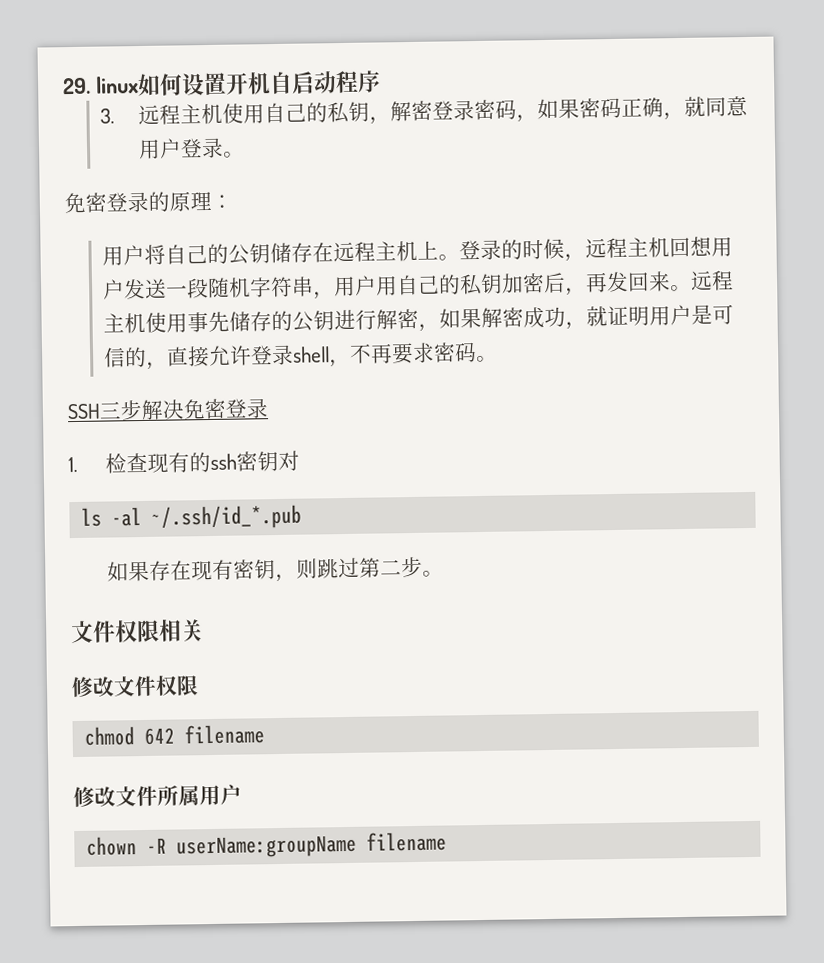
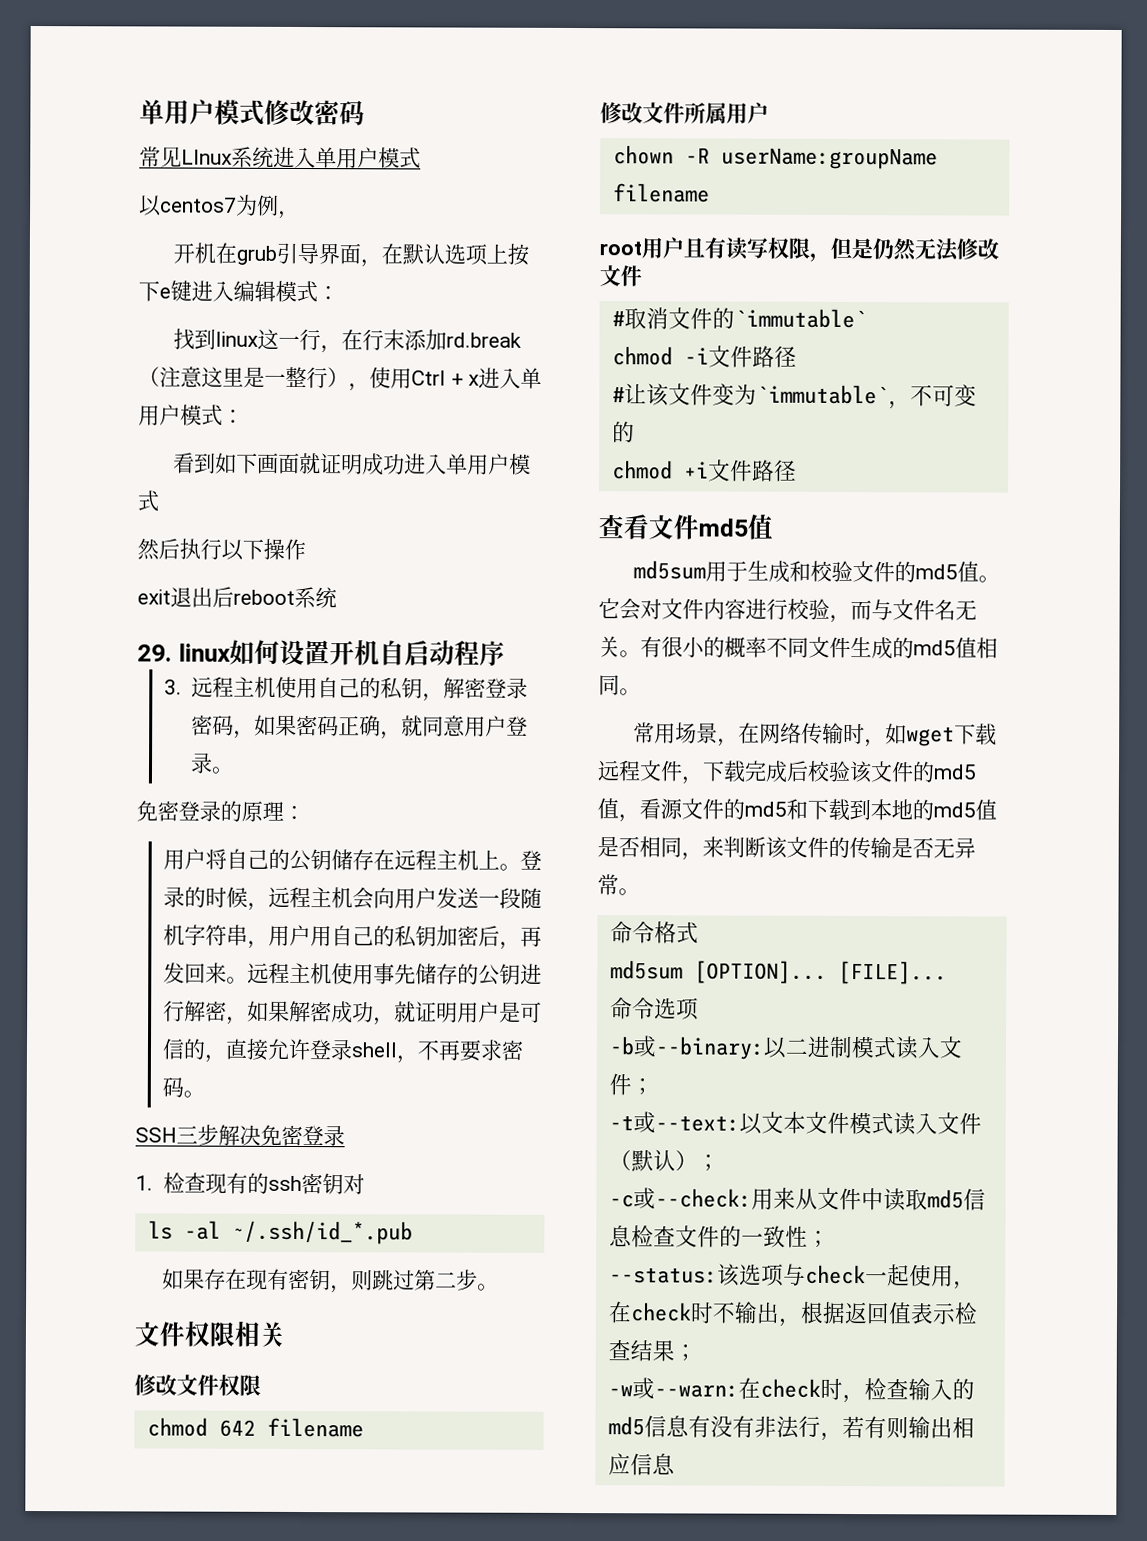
(62, 86) none -> [139,99,365,126] [139,146,421,169] [139,194,300,219] [172,242,529,268] [138,280,339,303] [172,328,522,354] [138,366,543,392] [138,404,244,426] [172,452,531,476] [137,490,160,512] [137,538,306,561] [137,586,337,609] 单用户模式修改密码 // 常见LInux系统进入单用户模式 // 以centos7为例， // 开机在grub引导界面，在默认选项上按下e键进入编辑模式： // 找到linux这一行，在行末添加rd.break（注意这里是一整行），使用Ctrl + x进入单用户模式： // 看到如下画面就证明成功进入单用户模式 // 然后执行以下操作 // exit退出后reboot系统 //
[669,236,713,258] 回想 -> [351,887,395,910] 会向
(448, 841) none -> [599,237,999,262] [599,265,642,287] [611,307,867,330] [611,345,797,368] [611,383,977,410] [611,421,635,443] [611,459,797,482] [598,513,773,540] [632,560,1000,583] [598,598,977,624] [598,636,998,660] [598,675,641,696] [632,722,997,748] [597,760,977,785] [597,798,997,823] [597,836,976,861] [597,874,640,896] [609,921,699,944] [609,960,947,985] [609,997,699,1021] [608,1035,963,1060] [608,1073,654,1096] [608,1111,982,1136] [608,1149,720,1172] [608,1187,986,1212] [608,1225,830,1248] [608,1263,976,1290] [607,1301,978,1327] [607,1339,697,1362] [607,1377,975,1404] [607,1415,975,1441] [607,1453,675,1476] // root用户且有读写权限，但是仍然无法修改文件 // #取消文件的`immutable` // chmod -i文件路径 // #让该文件变为`immutable`，不可变的 // chmod +i文件路径 // 查看文件md5值 // md5sum用于生成和校验文件的md5值。它会对文件内容进行校验，而与文件名无关。有很小的概率不同文件生成的md5值相同。 // 常用场景，在网络传输时，如wget下载远程文件，下载完成后校验该文件的md5值，看源文件的md5和下载到本地的md5值是否相同，来判断该文件的传输是否无异常。 // 命令格式 // md5sum [OPTION]... [FILE]... // 命令选项 // -b或--binary:以二进制模式读入文件； // -t或--text:以文本文件模式读入文件（默认）； // -c或--check:用来从文件中读取md5信息检查文件的一致性； // --status:该选项与check一起使用，在check时不输出，根据返回值表示检查结果； // -w或--warn:在check时，检查输入的md5信息有没有非法行，若有则输出相应信息

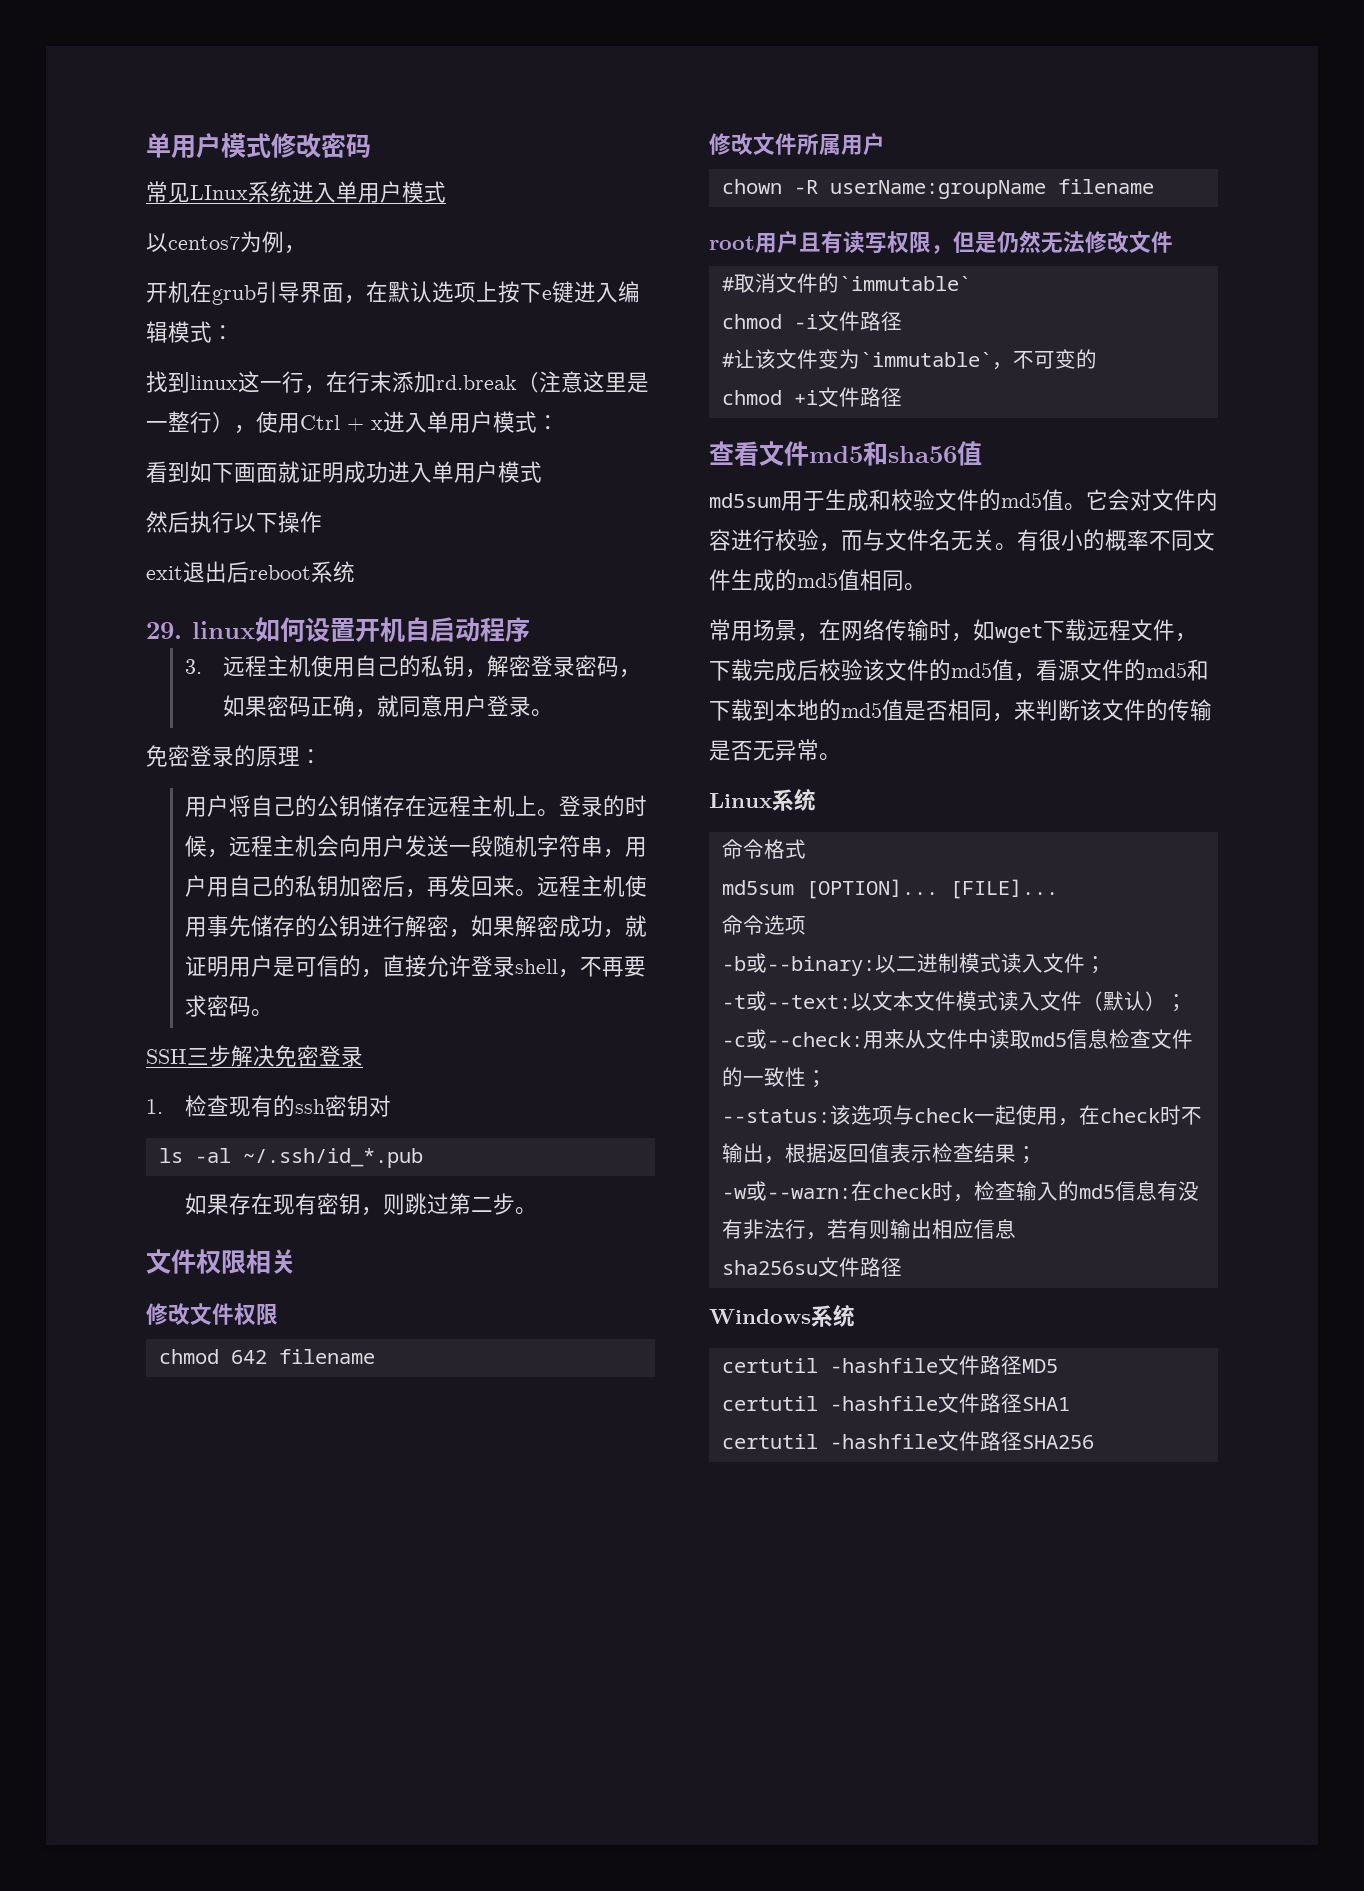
(748, 527) none -> [863,441,957,466] 和sha56
(640, 892) none -> [709,788,816,811] // Linux系统
(675, 1464) none -> [721,1257,902,1277] [709,1304,855,1327] [721,1355,1058,1375] [721,1393,1070,1413] [721,1431,1094,1451] // sha256su文件路径 // Windows系统 // certutil -hashfile文件路径MD5 // certutil -hashfile文件路径SHA1 // certutil -hashfile文件路径SHA256

